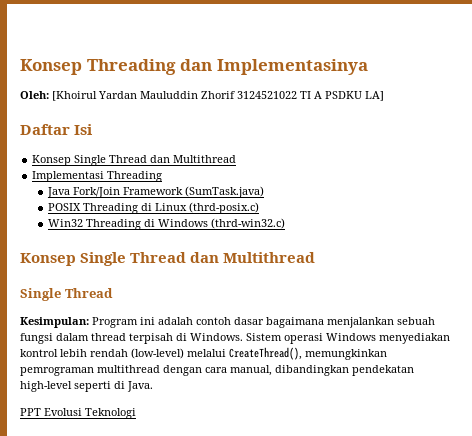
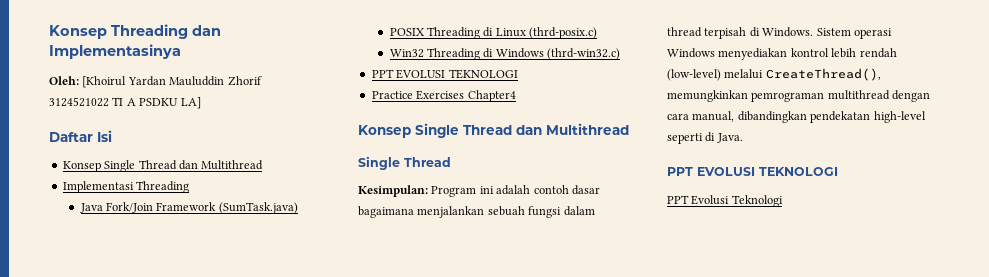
(285, 223) none -> [371,69,518,79] [371,90,516,102] // PPT EVOLUSI TEKNOLOGI // Practice Exercises Chapter4
(153, 386) none -> [667,167,838,176] // PPT EVOLUSI TEKNOLOGI

